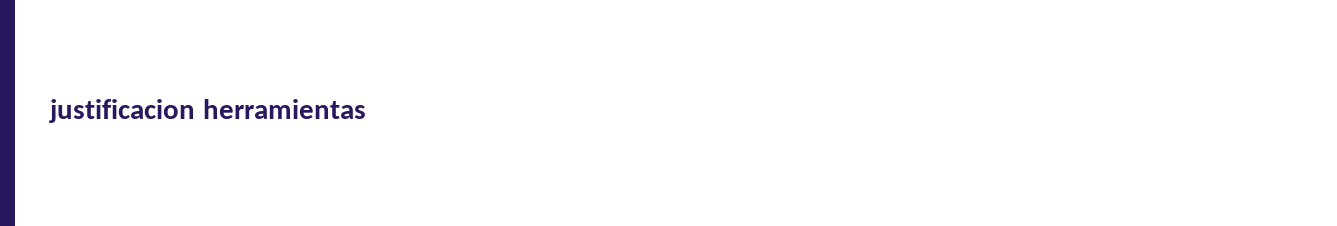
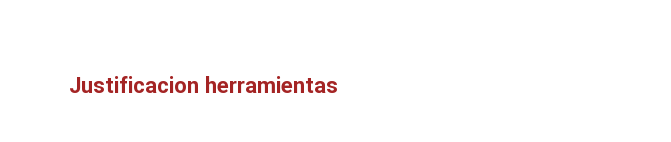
[49,99,195,123] justificacion -> [69,76,199,93] Justificacion

